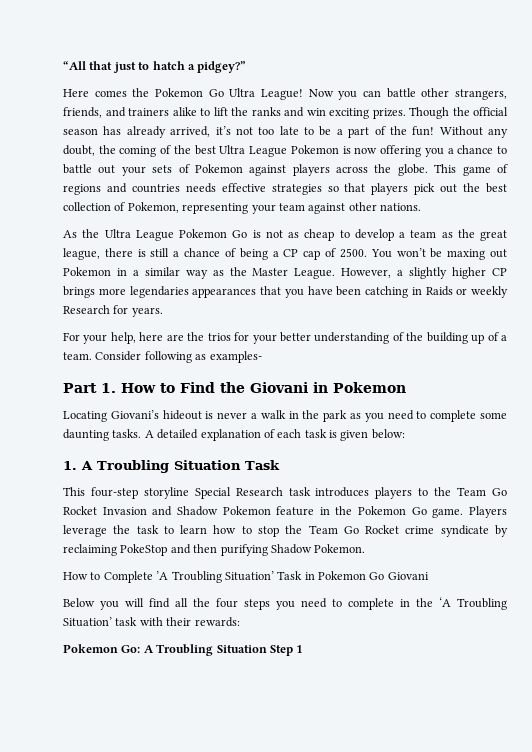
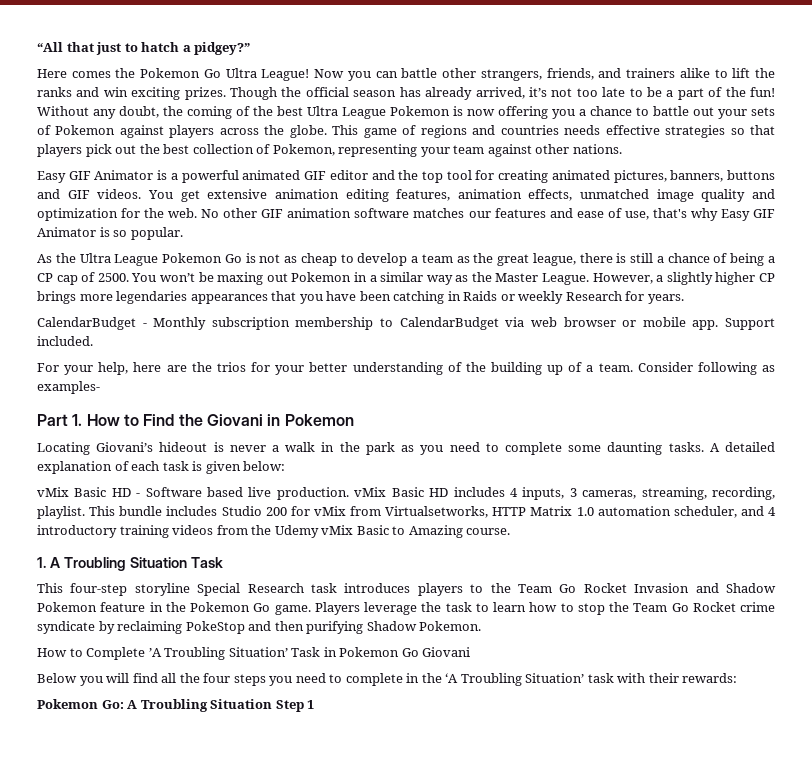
(421, 207) none -> [37,170,775,183] [37,189,775,202] [37,208,776,221] [37,227,183,240] // Easy GIF Animator is a powerful animated GIF editor and the top tool for creating animated pictures, banners, buttons and GIF videos. You get extensive animation editing features, animation effects, unmatched image quality and optimization for the web. No other GIF animation software matches our features and ease of use, that's why Easy GIF Animator is so popular.
(163, 312) none -> [37,317,776,330] [37,336,93,346] // CalendarBudget - Monthly subscription membership to CalendarBudget via web browser or mobile app. Support included.
(405, 434) none -> [37,487,775,500] [37,506,776,519] [37,525,511,538] // vMix Basic HD - Software based live production. vMix Basic HD includes 4 inputs, 3 cameras, streaming, recording, playlist. This bundle includes Studio 200 for vMix from Virtualsetworks, HTTP Matrix 1.0 automation scheduler, and 4 introductory training videos from the Udemy vMix Basic to Amazing course.

